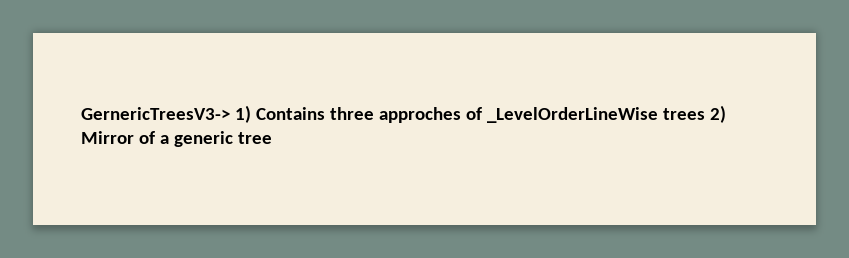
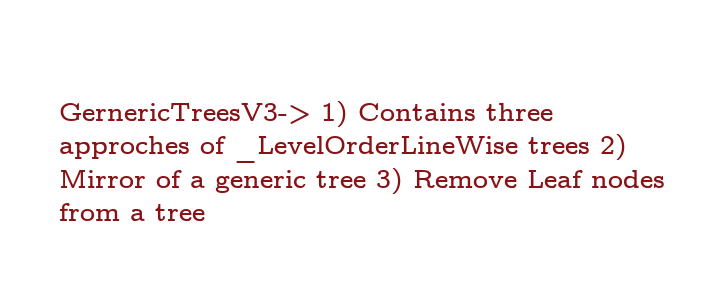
(272, 138) none -> [376,168,665,195] [59,203,205,221] 3) Remove Leaf nodes from a tree

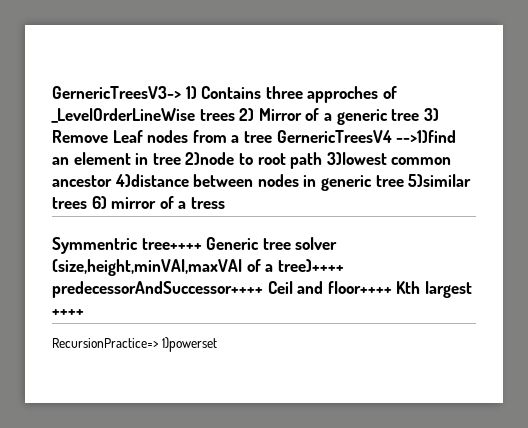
(205, 212) none -> [276,130,457,143] [52,152,452,169] [52,174,472,191] [52,196,225,209] [52,237,338,254] [52,259,344,276] [52,281,472,298] [52,309,84,316] [52,337,217,352] GernericTreesV4 -->1)find an element in tree 2)node to root path 3)lowest common ancestor 4)distance between nodes in generic tree 5)similar trees 6) mirror of a tress // Symmentric tree++++ Generic tree solver (size,height,minVAl,maxVAl of a tree)++++ predecessorAndSuccessor++++ Ceil and floor++++ Kth largest ++++ // RecursionPractice=> 1)powerset

